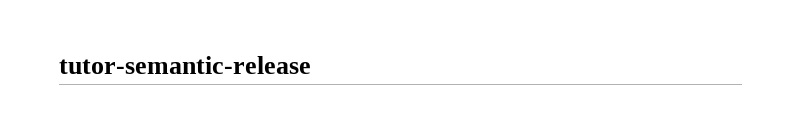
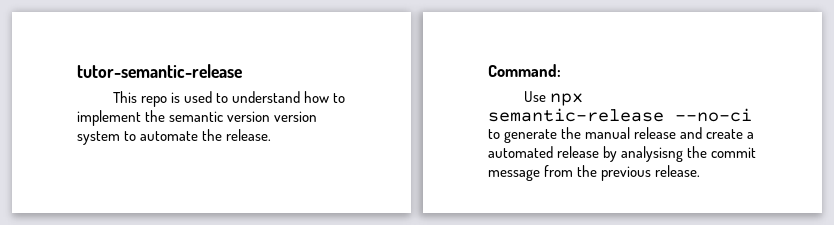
(311, 65) none -> [112,91,346,107] [77,110,318,126] [77,129,272,145] [488,64,561,77] [523,91,583,106] [488,108,752,122] [488,127,755,143] [488,146,757,162] [488,165,701,181] // This repo is used to understand how to implement the semantic version version system to automate the release. // Command: // Use npx semantic-release --no-ci to generate the manual release and create a automated release by analysisng the commit message from the previous release.

